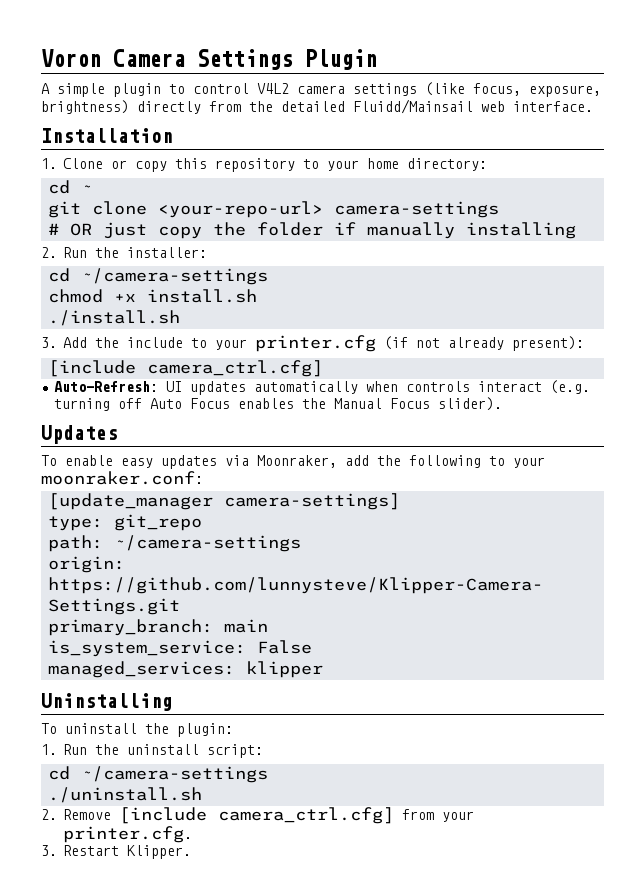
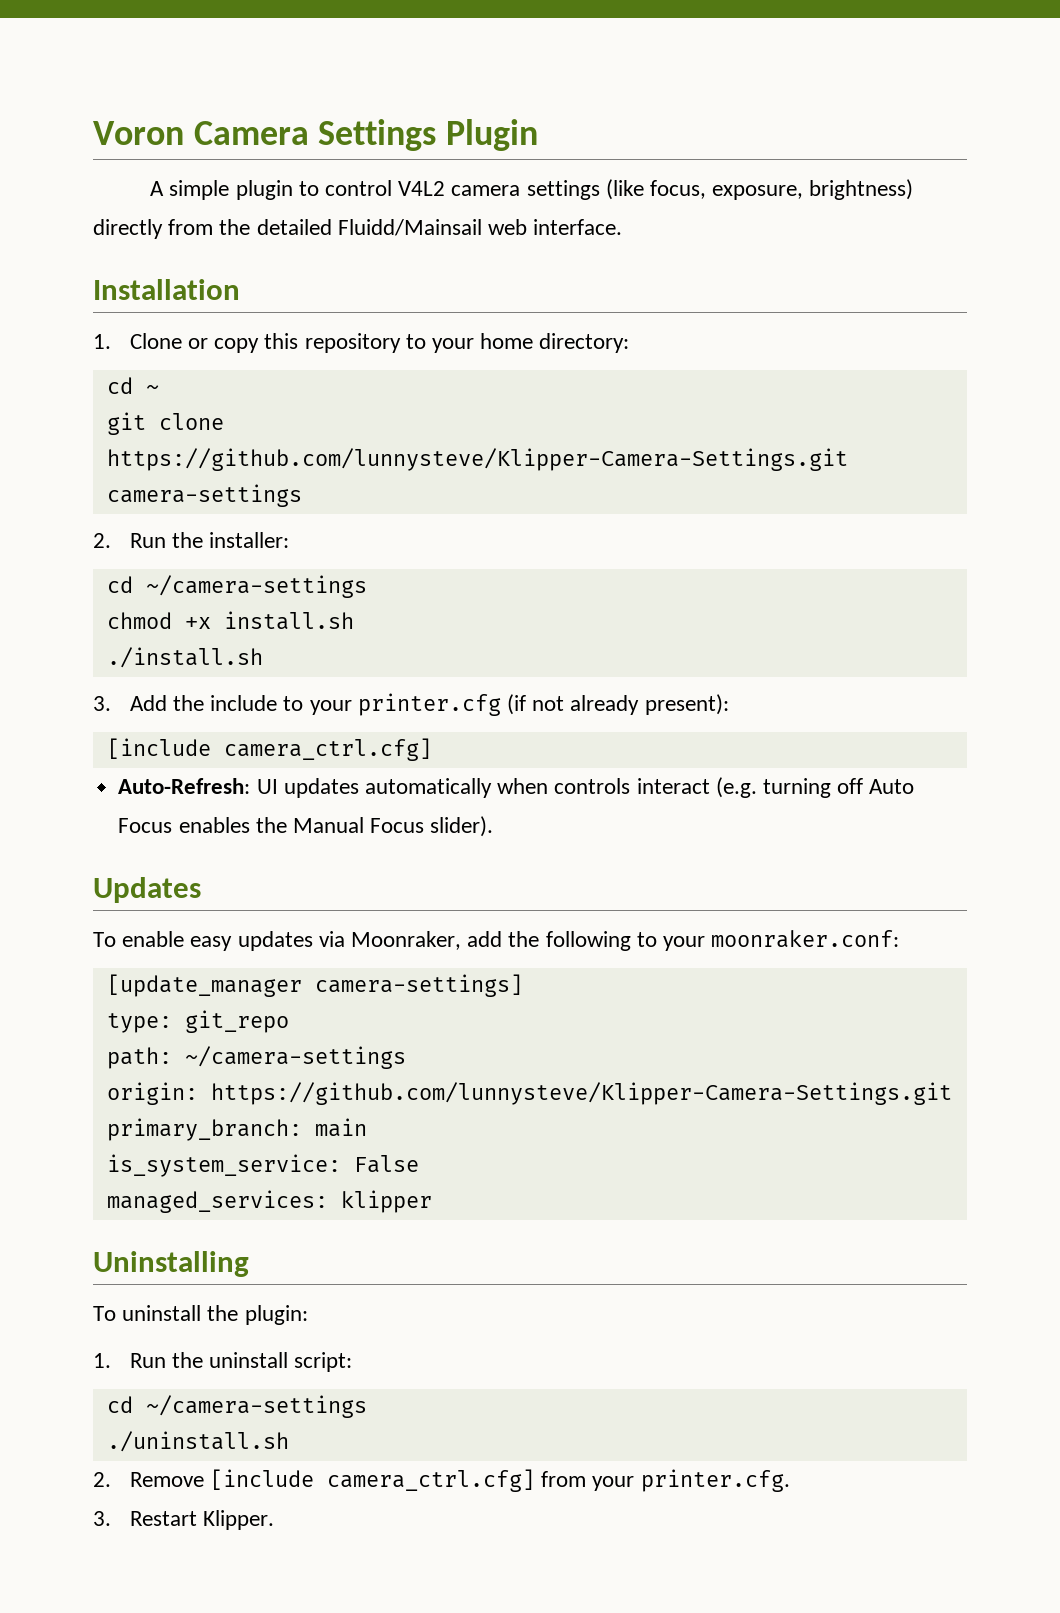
[158,201,324,218] <your-repo-url> -> [106,448,848,471] https://github.com/lunnysteve/Klipper-Camera-Settings.git
[48,222,577,239] // # OR just copy the folder if manually installing -> (302, 495) none

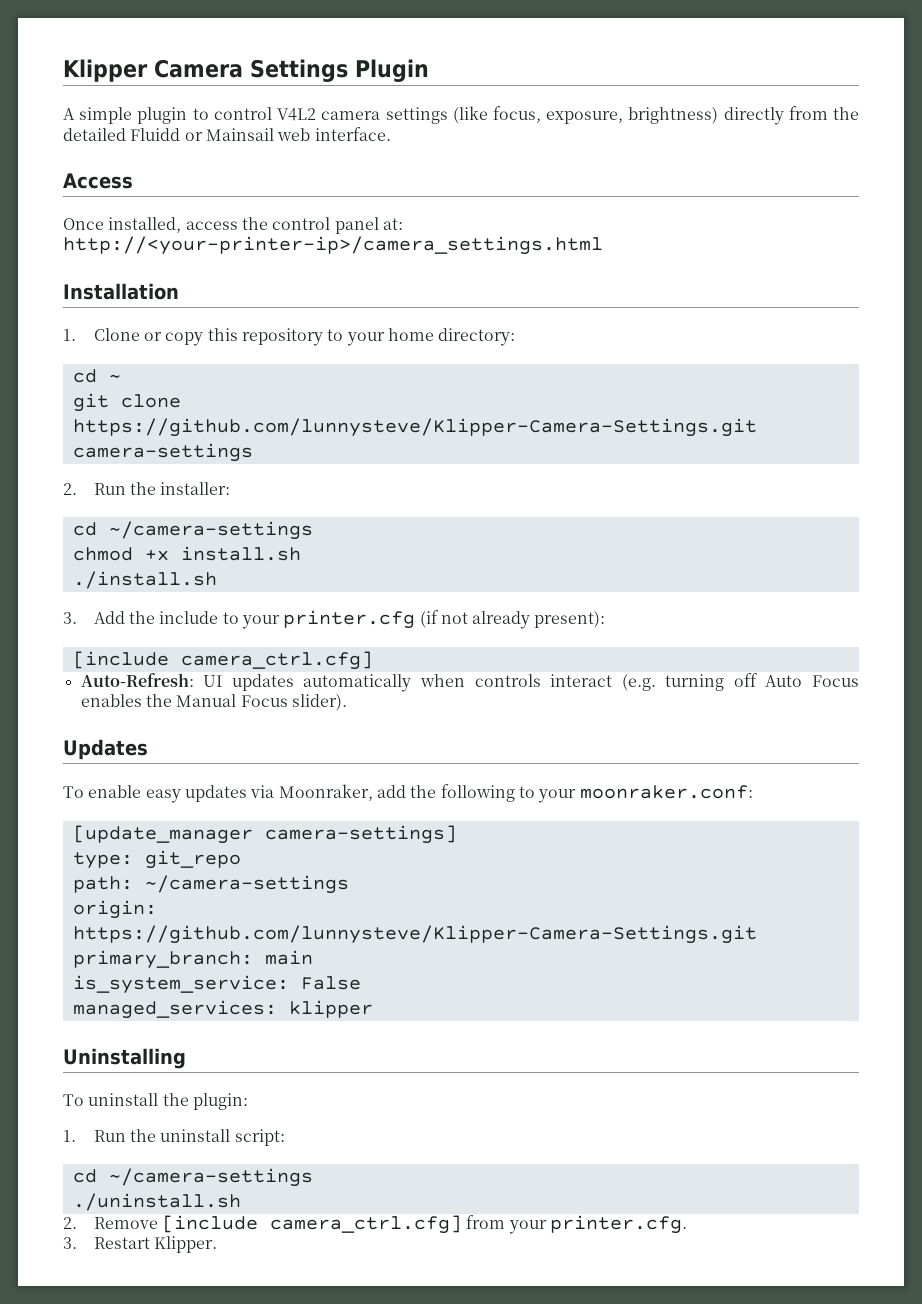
[93,121,184,145] Voron -> [63,59,148,82] Klipper
[337,219,482,236] Fluidd/Mainsail -> [130,128,274,141] Fluidd or Mainsail
(623, 227) none -> [63,173,133,189] [63,217,403,234] [63,236,603,255] // Access // Once installed, access the control panel at: http://<your-printer-ip>/camera_settings.html

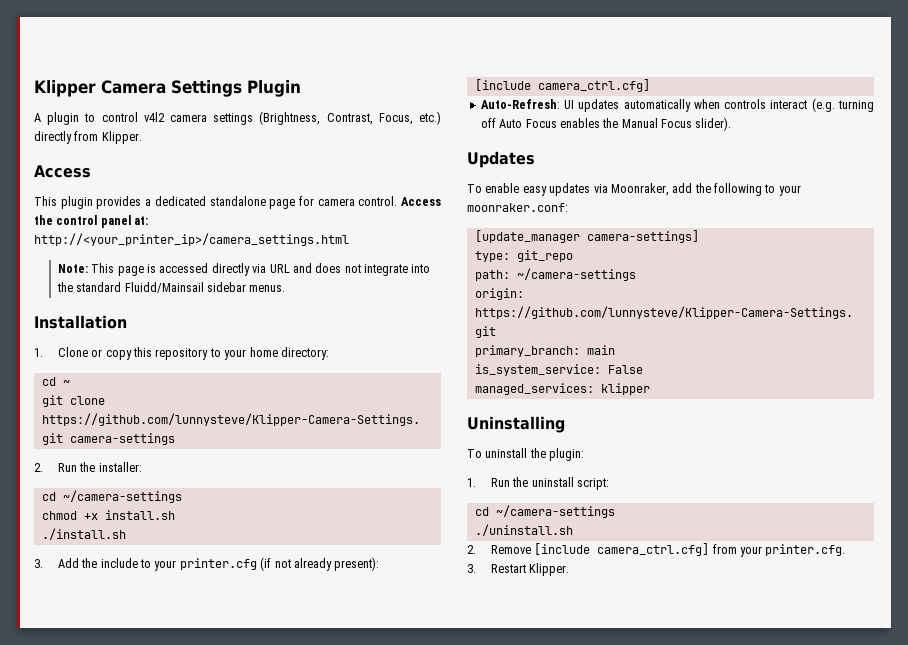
[79,107,133,124] simple -> (41, 117) none
[277,108,317,121] V4L2 -> [143,112,165,122] v4l2
[452,106,859,125] [63,127,391,141] [63,173,133,189] [63,217,403,234] [63,236,603,255] (like focus, exposure, brightness) directly from the detailed Fluidd or Mainsail web interface. // Access // Once installed, access the control panel at: http://<your-printer-ip>/camera_settings.html -> [259,111,441,125] [34,131,142,144] [34,165,91,178] [34,196,441,209] [34,215,149,228] [34,233,349,246] [57,263,431,276] [56,282,286,293] (Brightness, Contrast, Focus, etc.) directly from Klipper. // Access // This plugin provides a dedicated standalone page for camera control. Access the control panel at: http://<your_printer_ip>/camera_settings.html // Note: This page is accessed directly via URL and does not integrate into the standard Fluidd/Mainsail sidebar menus.

